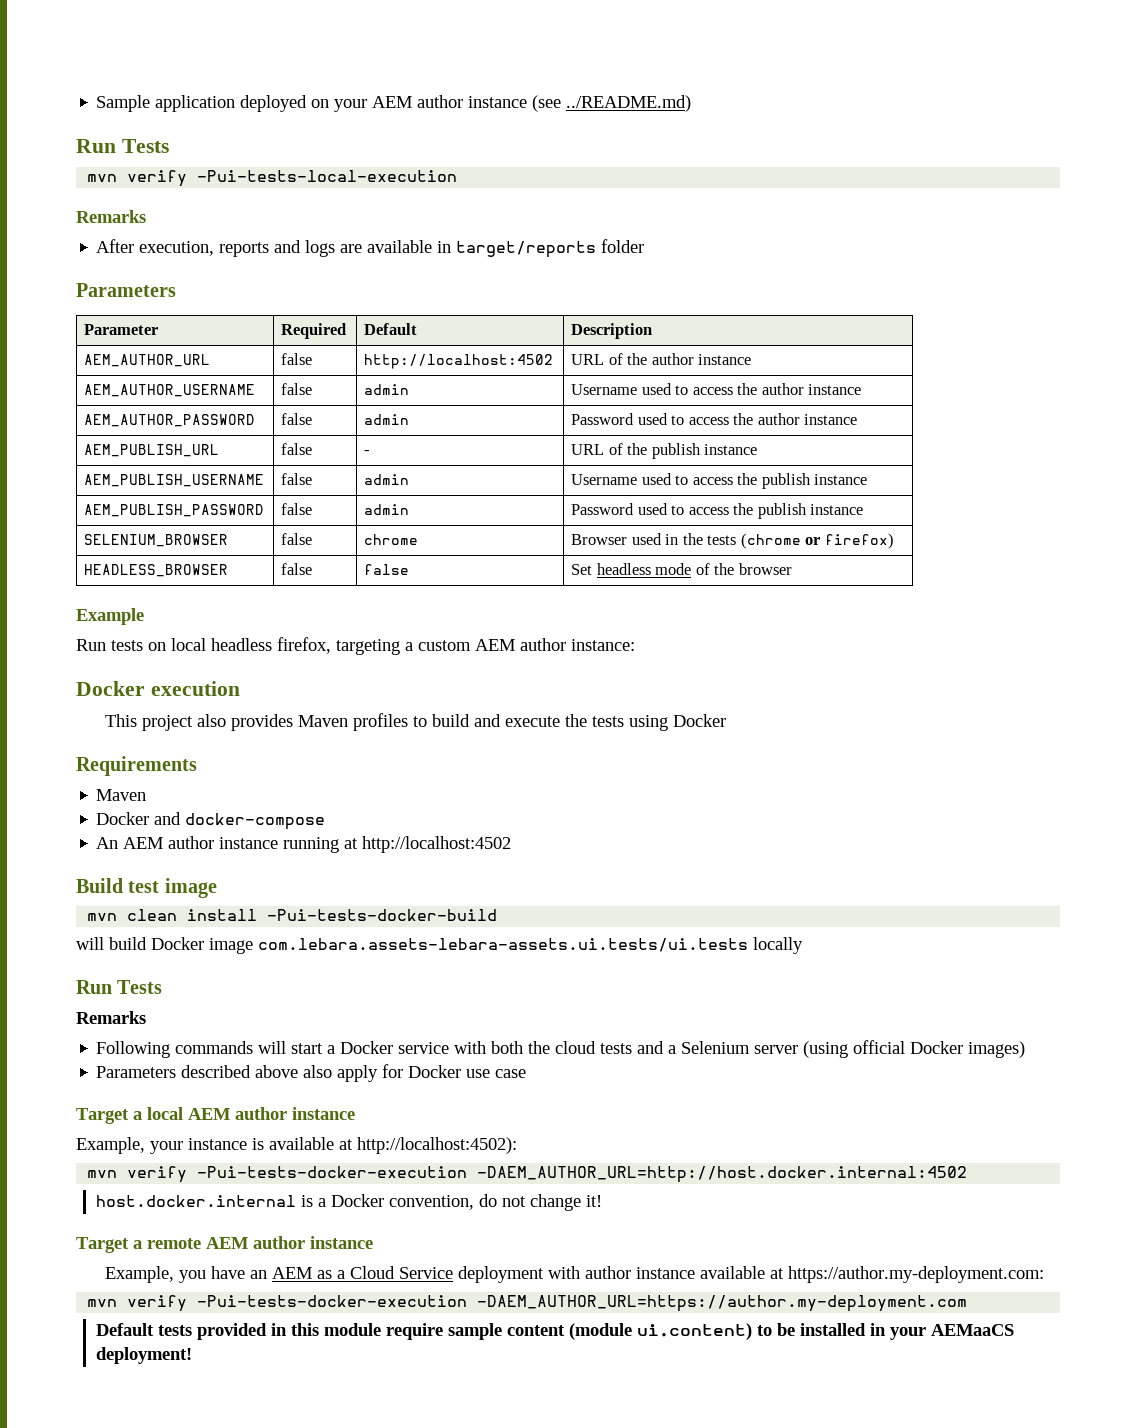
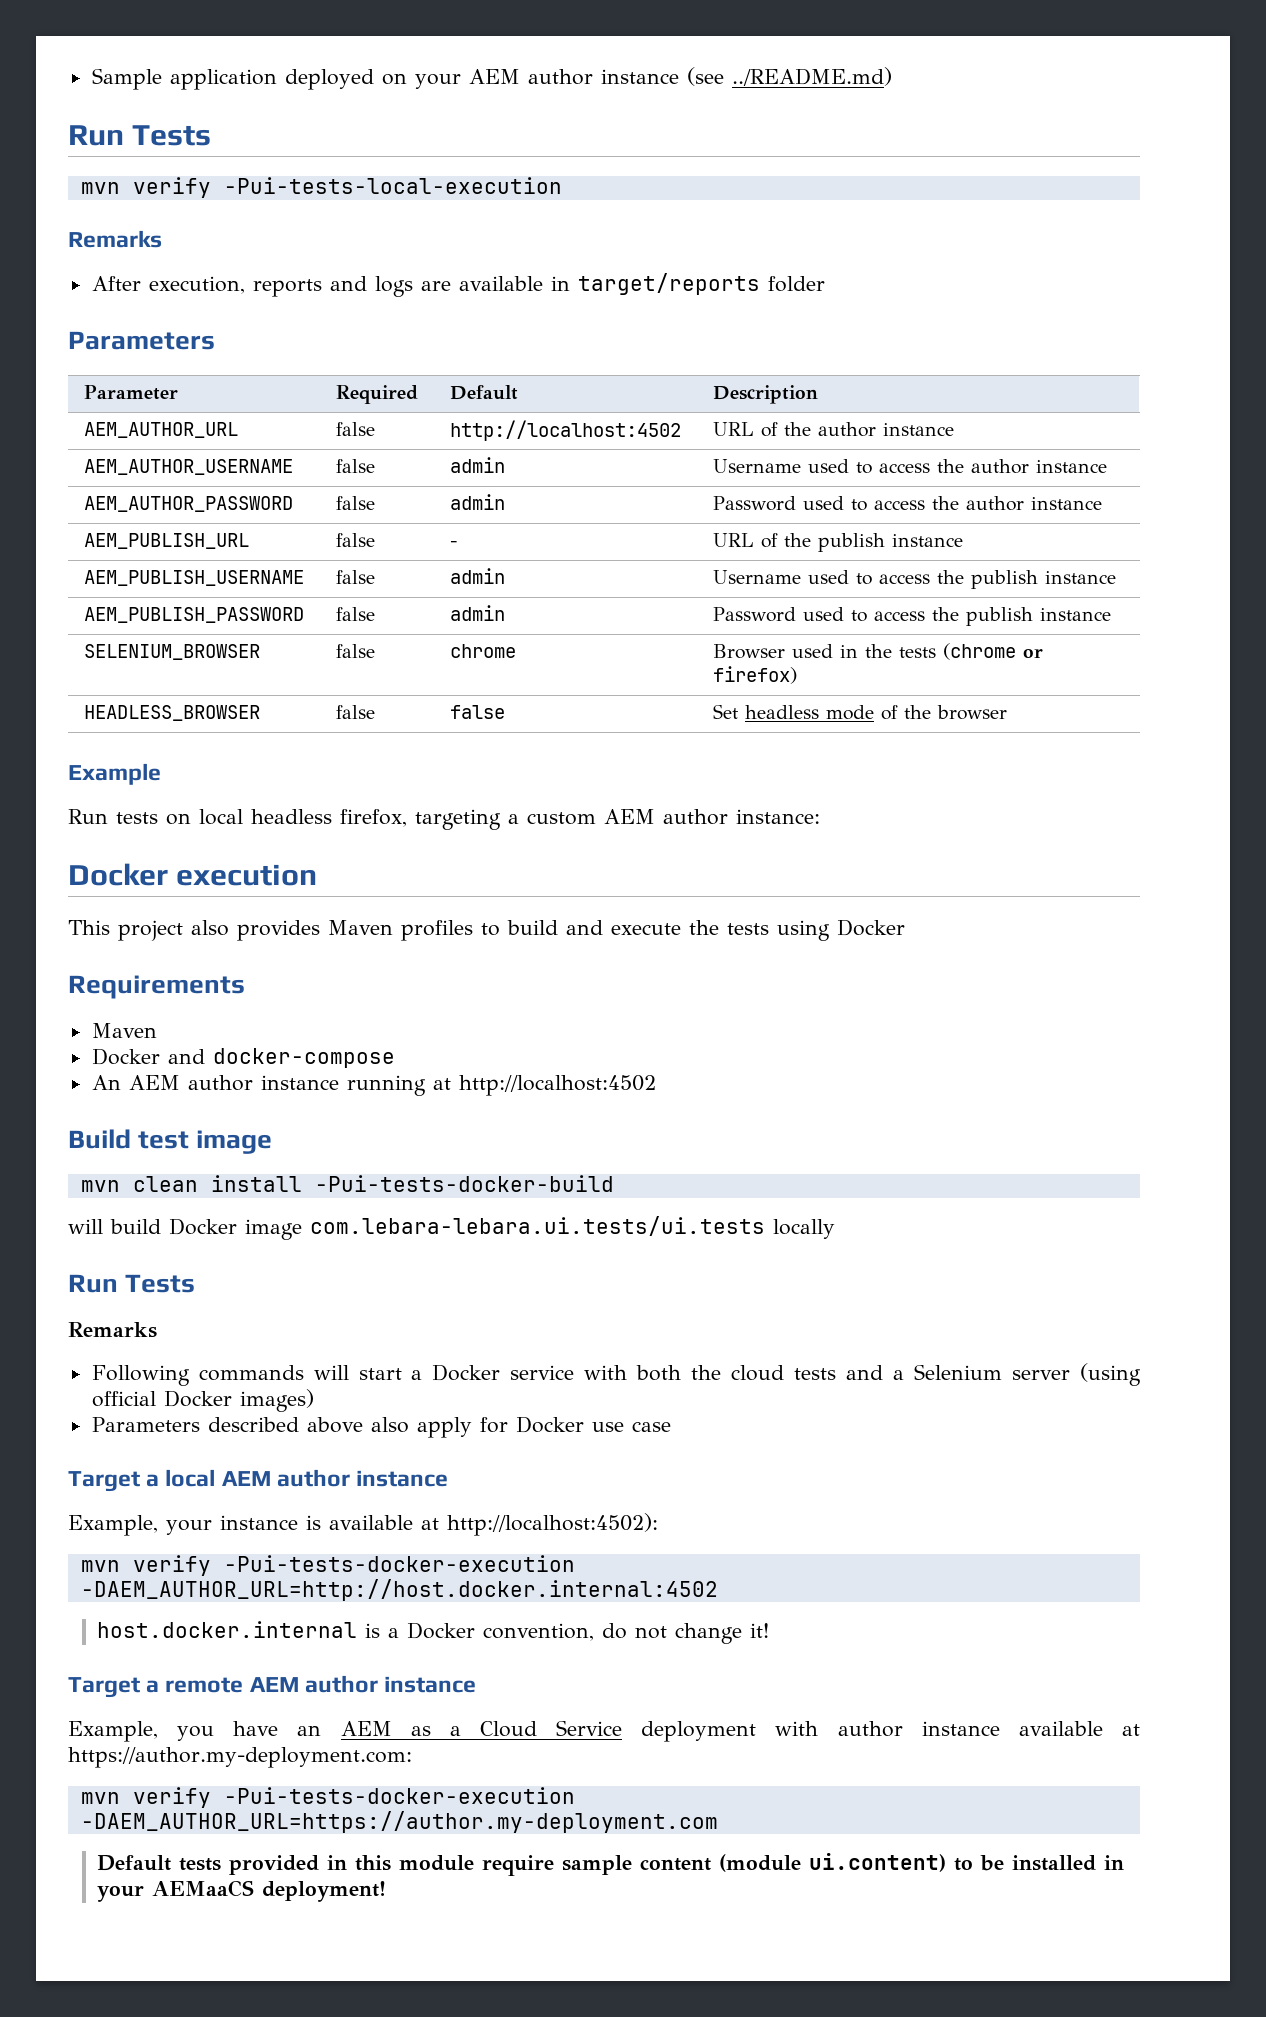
[258,938,748,952] com.lebara.assets-lebara-assets.ui.tests/ui.tests -> [310,1216,765,1236] com.lebara-lebara.ui.tests/ui.tests

